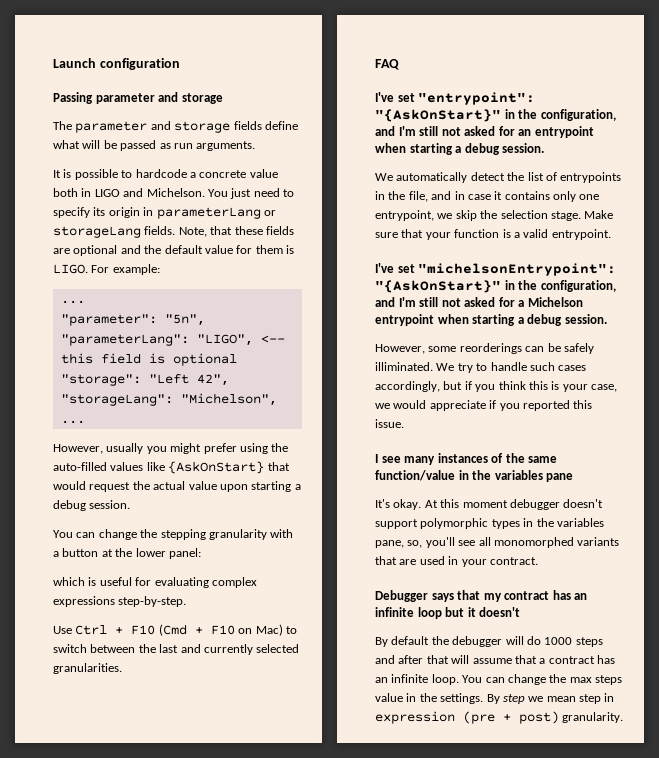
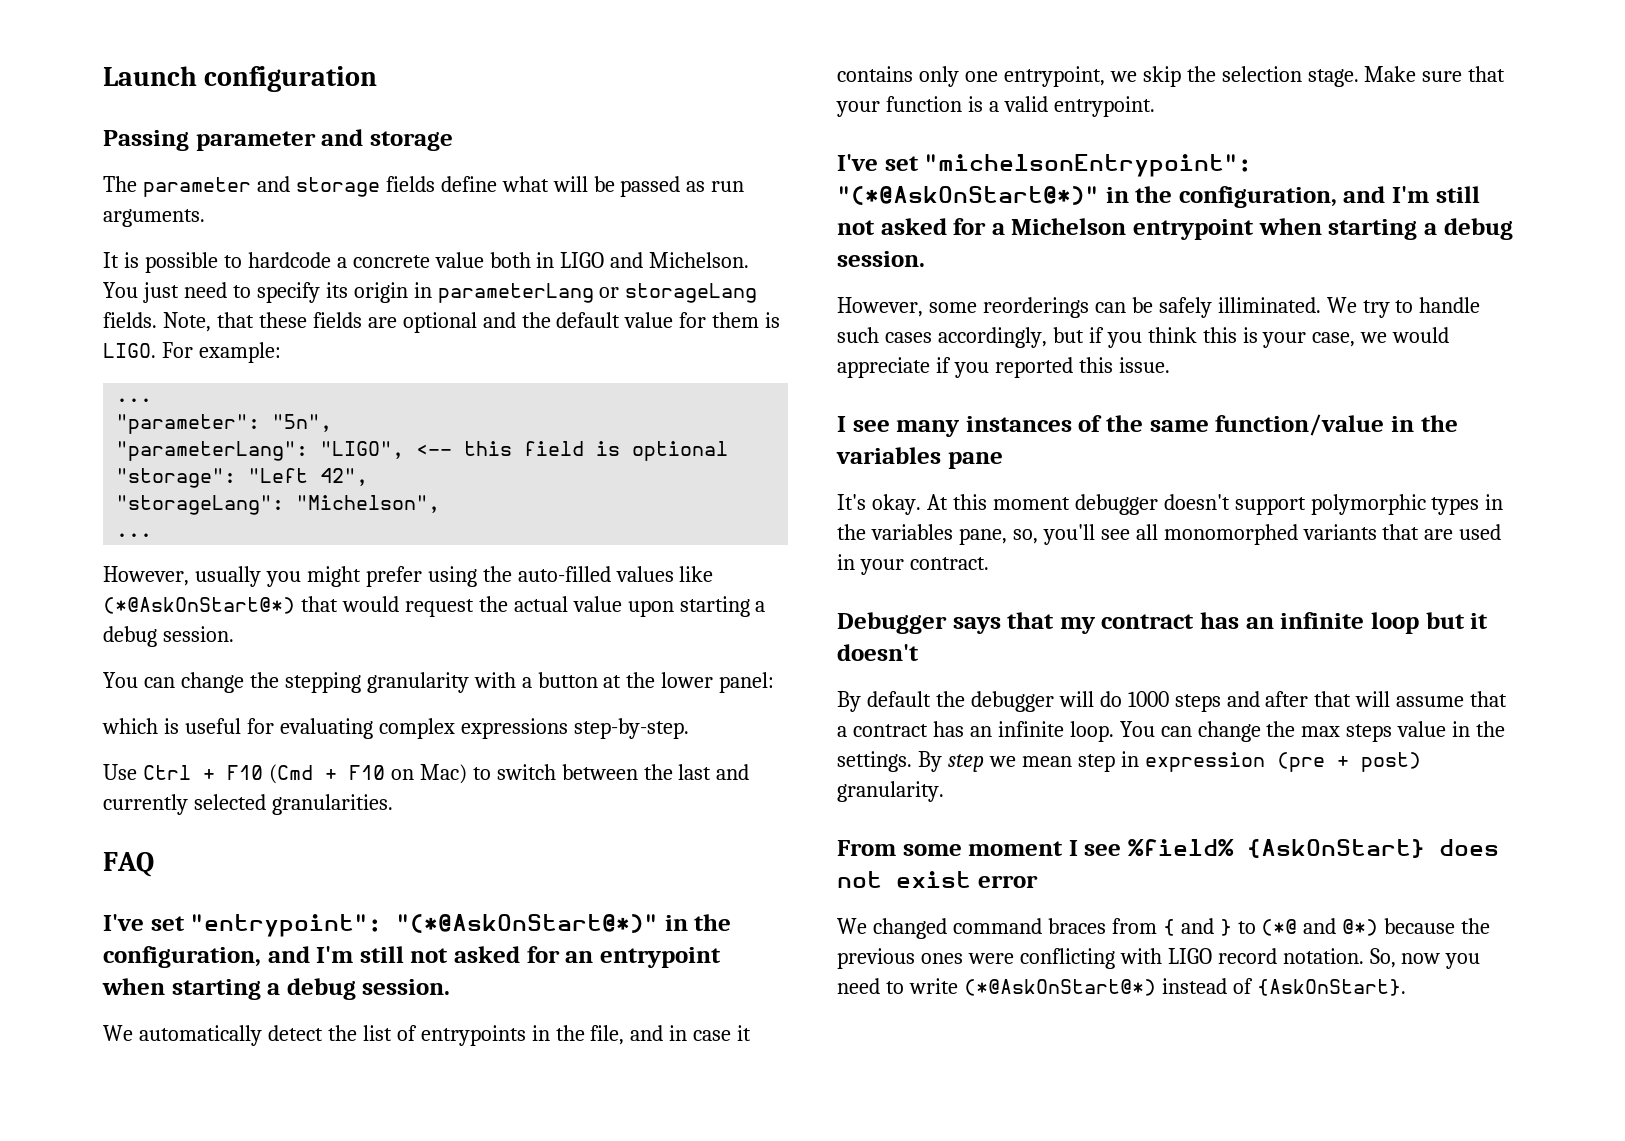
[168,461,265,474] {AskOnStart} -> [103,597,295,614] (*@AskOnStart@*)
[375,109,501,122] "{AskOnStart}" -> [396,914,659,933] "(*@AskOnStart@*)"
[375,280,501,293] "{AskOnStart}" -> [837,186,1099,205] "(*@AskOnStart@*)"
(624, 717) none -> [837,839,1500,858] [837,871,1038,888] [837,918,1491,939] [837,948,1481,969] [837,978,1406,996] // From some moment I see %field% {AskOnStart} does not exist error // We changed command braces from { and } to (*@ and @*) because the previous ones were conflicting with LIGO record notation. So, now you need to write (*@AskOnStart@*) instead of {AskOnStart}.

